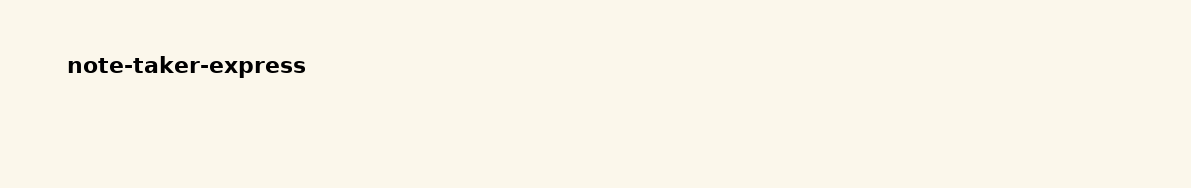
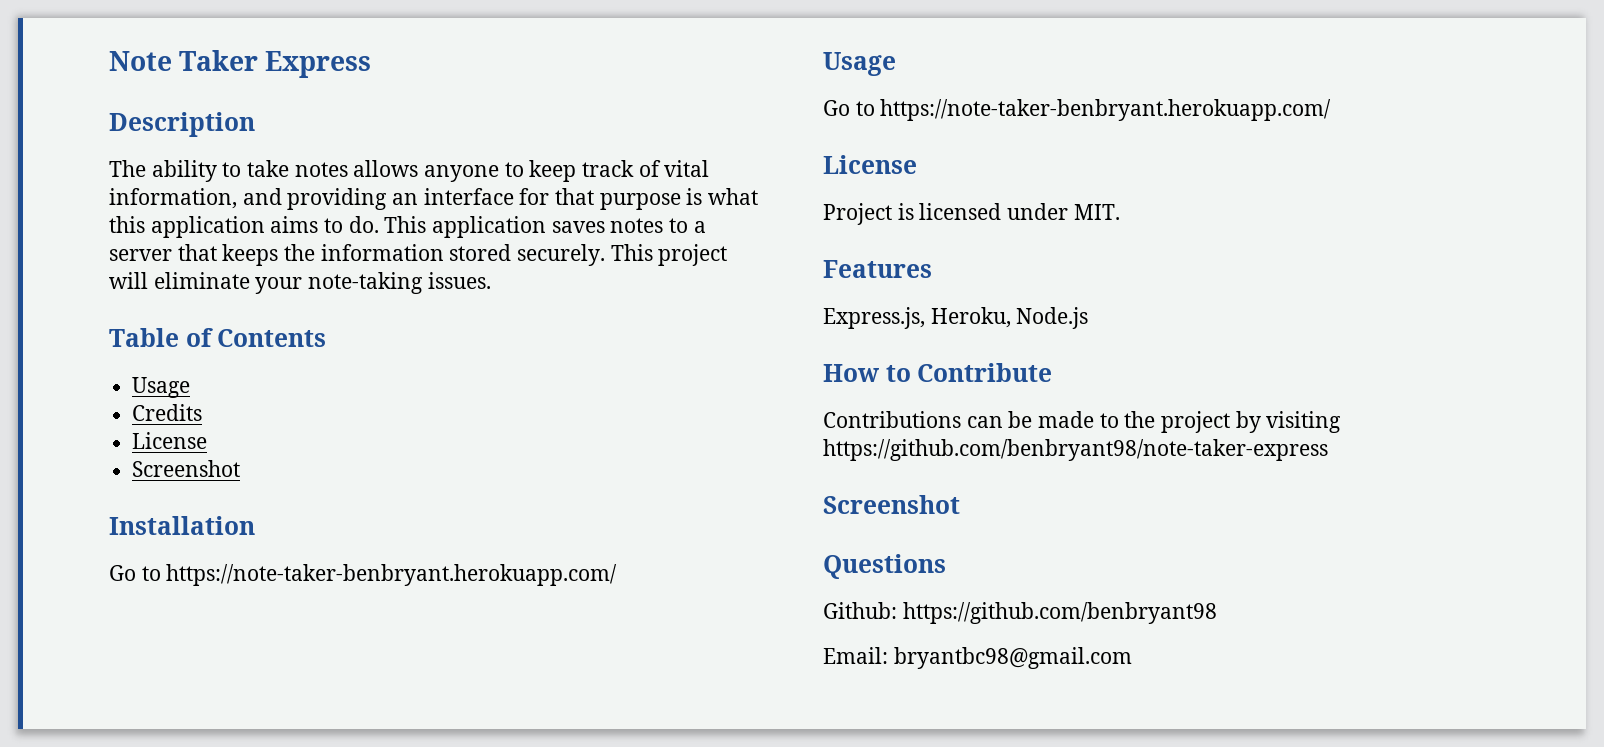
[67,56,306,78] note-taker-express -> [109,50,372,78] [109,112,255,137] [109,160,710,182] [109,188,759,210] [109,216,706,238] [109,244,728,266] [109,272,491,294] [109,328,327,347] [132,377,191,398] [132,404,203,421] [132,432,208,449] [132,460,241,477] [109,516,255,535] [109,564,618,586] [823,52,896,76] [823,99,1332,121] [823,155,917,174] [823,203,1120,225] [823,260,932,278] [823,307,1089,329] [823,363,1053,382] [823,411,1342,433] [823,439,1328,461] [823,495,960,514] [823,554,946,579] [823,602,1217,624] [823,647,1132,669] Note Taker Express // Description // The ability to take notes allows anyone to keep track of vital information, and providing an interface for that purpose is what this application aims to do. This application saves notes to a server that keeps the information stored securely. This project will eliminate your note-taking issues. // Table of Contents // Usage // Credits // License // Screenshot // Installation // Go to https://note-taker-benbryant.herokuapp.com/ // Usage // Go to https://note-taker-benbryant.herokuapp.com/ // License // Project is licensed under MIT. // Features // Express.js, Heroku, Node.js // How to Contribute // Contributions can be made to the project by visiting https://github.com/benbryant98/note-taker-express // Screenshot // Questions // Github: https://github.com/benbryant98 // Email: bryantbc98@gmail.com

